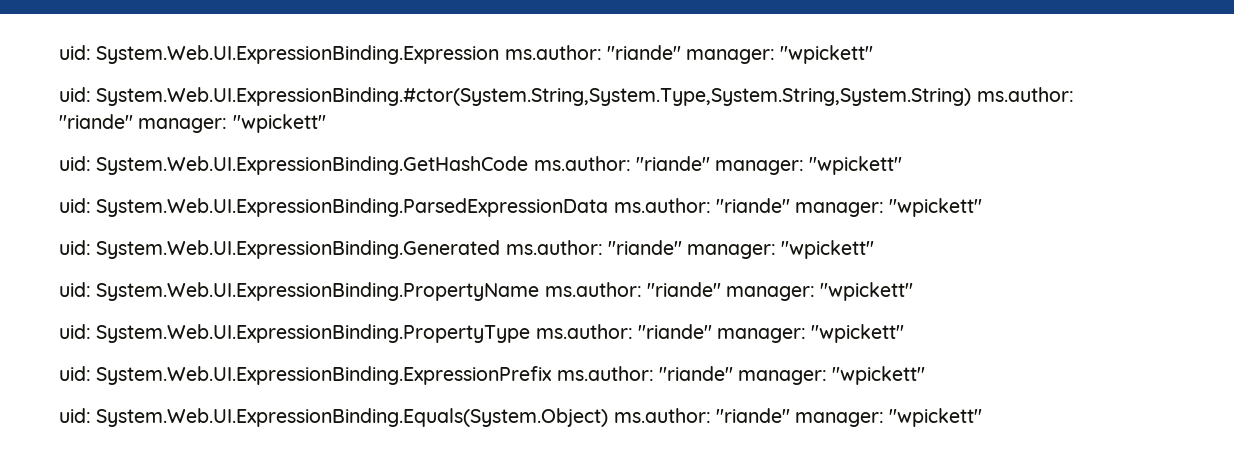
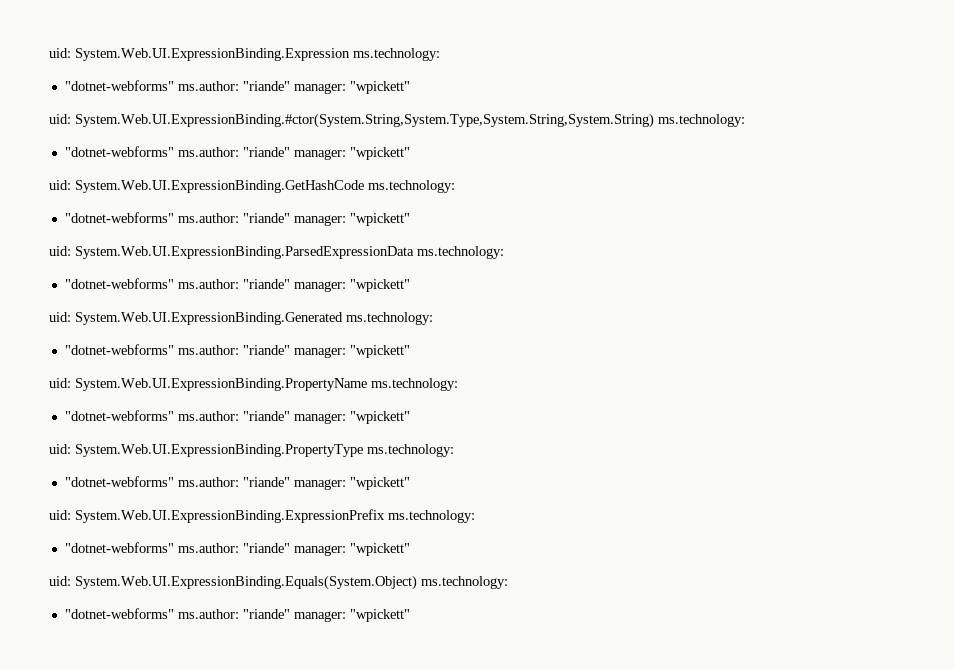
(500, 54) none -> [353,48,440,61] [64,80,174,91] ms.technology: // "dotnet-webforms"
(972, 96) none -> [658,114,745,127] [64,146,174,157] ms.technology: // "dotnet-webforms"
(529, 165) none -> [368,180,455,193] [64,212,174,223] ms.technology: // "dotnet-webforms"
(609, 207) none -> [417,246,504,259] [64,278,174,289] ms.technology: // "dotnet-webforms"
(501, 249) none -> [346,312,433,325] [64,344,174,355] ms.technology: // "dotnet-webforms"
(540, 291) none -> [371,378,458,391] [64,410,174,421] ms.technology: // "dotnet-webforms"
(531, 333) none -> [367,444,454,457] [64,476,174,487] ms.technology: // "dotnet-webforms"
(553, 375) none -> [388,510,475,523] [64,542,174,553] ms.technology: // "dotnet-webforms"
(609, 417) none -> [421,576,508,589] [64,608,174,619] ms.technology: // "dotnet-webforms"

